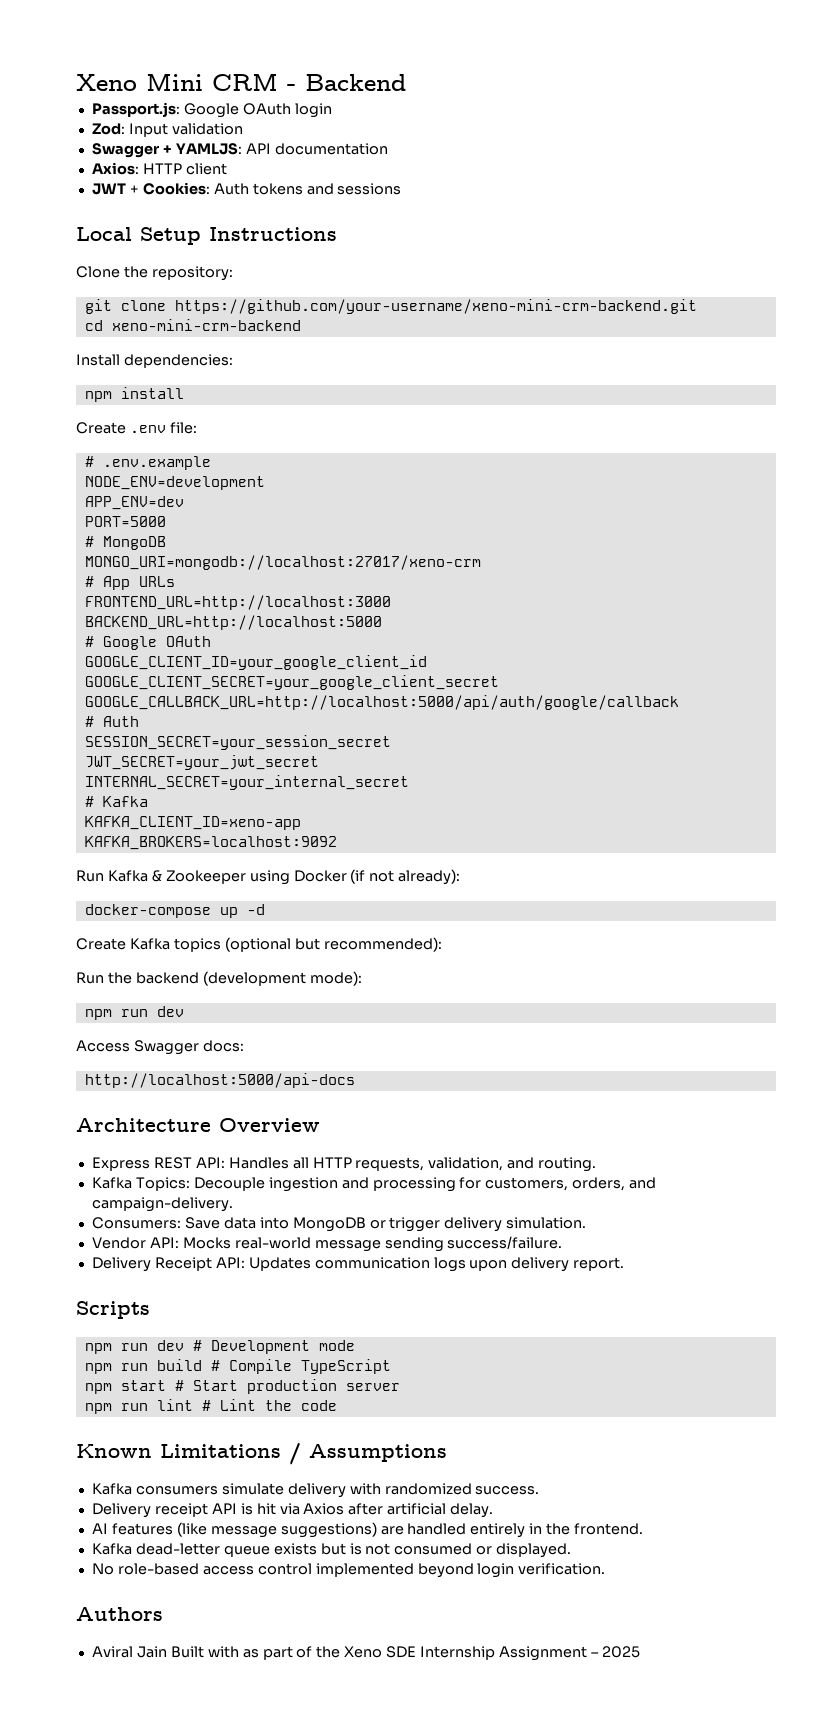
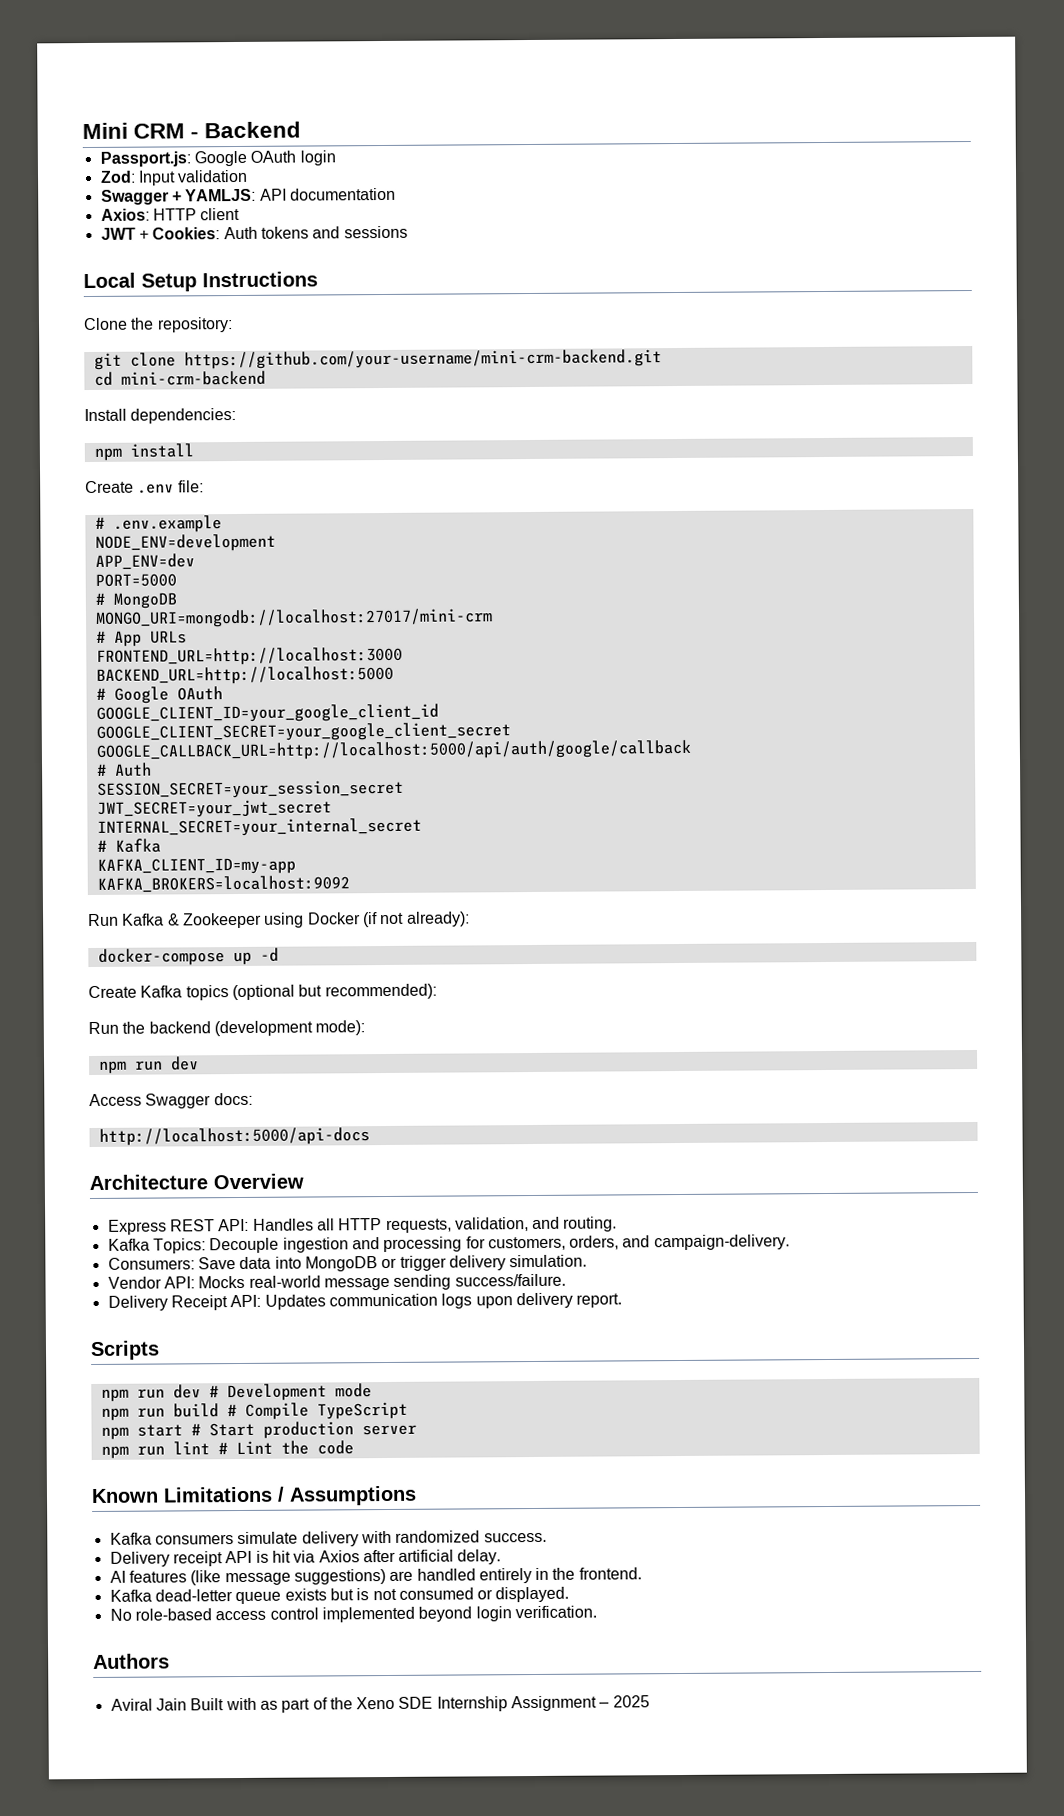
[76,74,137,91] Xeno -> (82, 131) none
[174,299,697,314] https://github.com/your-username/xeno-mini-crm-backend.git -> [183,349,662,370] https://github.com/your-username/mini-crm-backend.git
[111,319,301,331] xeno-mini-crm-backend -> [120,370,266,386] mini-crm-backend
[84,555,481,570] MONGO_URI=mongodb://localhost:27017/xeno-crm -> [94,608,493,628] MONGO_URI=mongodb://localhost:27017/mini-crm
[84,816,301,830] KAFKA_CLIENT_ID=xeno-app -> [96,857,296,875] KAFKA_CLIENT_ID=my-app

